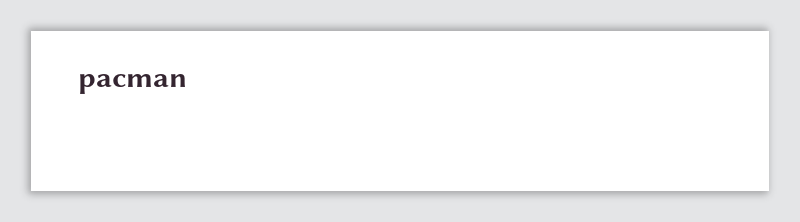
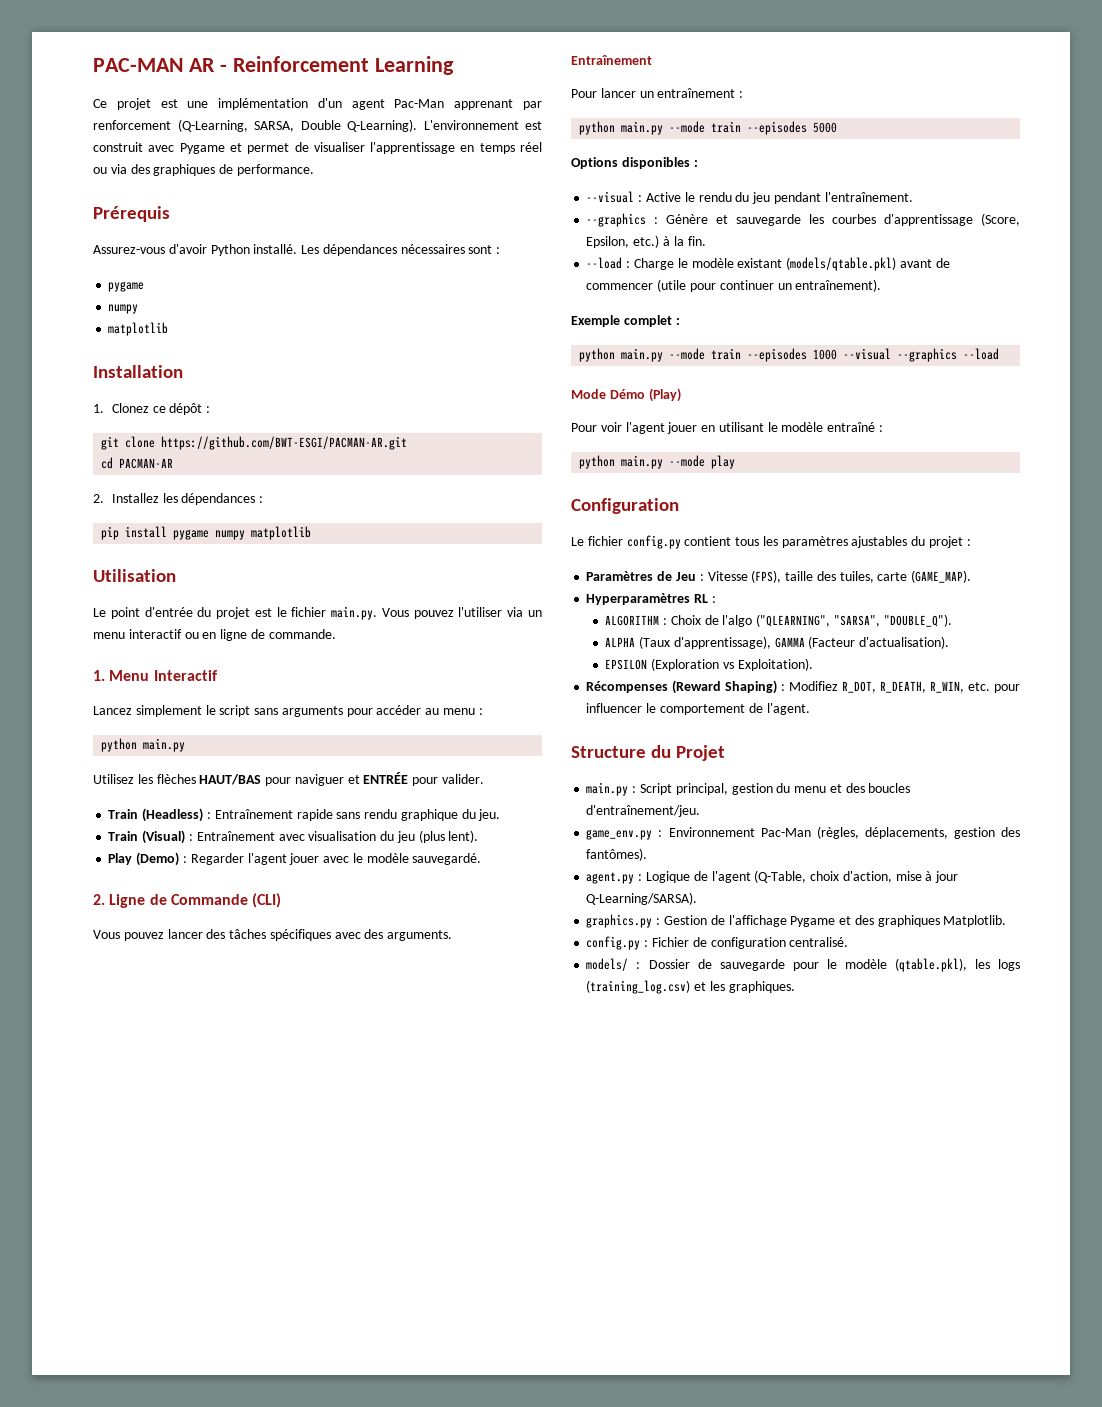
[78,74,187,94] pacman -> [93,56,454,75] [93,98,542,110] [93,119,542,132] [93,142,543,154] [93,164,314,176] [93,206,170,222] [93,244,501,256] [108,281,145,292] [108,304,139,314] [108,322,169,336] [93,365,183,378] [93,403,211,415] [101,436,408,450] [101,457,174,469] [93,493,264,505] [101,526,312,540] [93,569,176,582] [93,606,542,620] [93,629,336,641] [93,670,218,681] [93,705,483,717] [101,738,186,752] [93,772,485,786] [108,808,501,822] [108,830,479,844] [108,852,482,866] [93,893,282,908] [93,929,453,941] [571,55,652,65] [571,88,744,98] [579,121,838,135] [571,157,698,169] [586,191,913,204] [586,213,1020,227] [586,235,706,248] [586,257,950,271] [586,279,882,292] [571,315,680,327] [579,348,1000,362] [571,388,681,402] [571,422,884,434] [579,455,736,469] [571,498,679,514] [571,535,971,549] [586,570,972,583] [586,593,716,605] [605,614,952,627] [605,636,950,649] [605,658,813,671] [586,680,1020,694] [586,703,810,715] [571,745,726,761] [586,782,911,796] [586,805,701,817] [586,826,1020,840] [586,848,648,861] [586,870,959,884] [586,892,698,905] [586,914,1007,928] [586,936,849,950] [586,958,1020,972] [586,980,795,994] PAC-MAN AR - Reinforcement Learning // Ce projet est une implémentation d'un agent Pac-Man apprenant par renforcement (Q-Learning, SARSA, Double Q-Learning). L'environnement est construit avec Pygame et permet de visualiser l'apprentissage en temps réel ou via des graphiques de performance. // Prérequis // Assurez-vous d'avoir Python installé. Les dépendances nécessaires sont : // pygame // numpy // matplotlib // Installation // 1. Clonez ce dépôt : // git clone https://github.com/BWT-ESGI/PACMAN-AR.git // cd PACMAN-AR // 2. Installez les dépendances : // pip install pygame numpy matplotlib // Utilisation // Le point d'entrée du projet est le fichier main.py. Vous pouvez l'utiliser via un menu interactif ou en ligne de commande. // 1. Menu Interactif // Lancez simplement le script sans arguments pour accéder au menu : // python main.py // Utilisez les flèches HAUT/BAS pour naviguer et ENTRÉE pour valider. // Train (Headless) : Entraînement rapide sans rendu graphique du jeu. // Train (Visual) : Entraînement avec visualisation du jeu (plus lent). // Play (Demo) : Regarder l'agent jouer avec le modèle sauvegardé. // 2. Ligne de Commande (CLI) // Vous pouvez lancer des tâches spécifiques avec des arguments. // Entraînement // Pour lancer un entraînement : // python main.py --mode train --episodes 5000 // Options disponibles : // --visual : Active le rendu du jeu pendant l'entraînement. // --graphics : Génère et sauvegarde les courbes d'apprentissage (Score, Epsilon, etc.) à la fin. // --load : Charge le modèle existant (models/qtable.pkl) avant de commencer (utile pour continuer un entraînement). // Exemple complet : // python main.py --mode train --episodes 1000 --visual --graphics --load // Mode Démo (Play) // Pour voir l'agent jouer en utilisant le modèle entraîné : // python main.py --mode play // Configuration // Le fichier config.py contient tous les paramètres ajustables du projet : // Paramètres de Jeu : Vitesse (FPS), taille des tuiles, carte (GAME_MAP). // Hyperparamètres RL : // ALGORITHM : Choix de l'algo ("QLEARNING", "SARSA", "DOUBLE_Q"). // ALPHA (Taux d'apprentissage), GAMMA (Facteur d'actualisation). // EPSILON (Exploration vs Exploitation). // Récompenses (Reward Shaping) : Modifiez R_DOT, R_DEATH, R_WIN, etc. pour influencer le comportement de l'agent. // Structure du Projet // main.py : Script principal, gestion du menu et des boucles d'entraînement/jeu. // game_env.py : Environnement Pac-Man (règles, déplacements, gestion des fantômes). // agent.py : Logique de l'agent (Q-Table, choix d'action, mise à jour Q-Learning/SARSA). // graphics.py : Gestion de l'affichage Pygame et des graphiques Matplotlib. // config.py : Fichier de configuration centralisé. // models/ : Dossier de sauvegarde pour le modèle (qtable.pkl), les logs (training_log.csv) et les graphiques.

